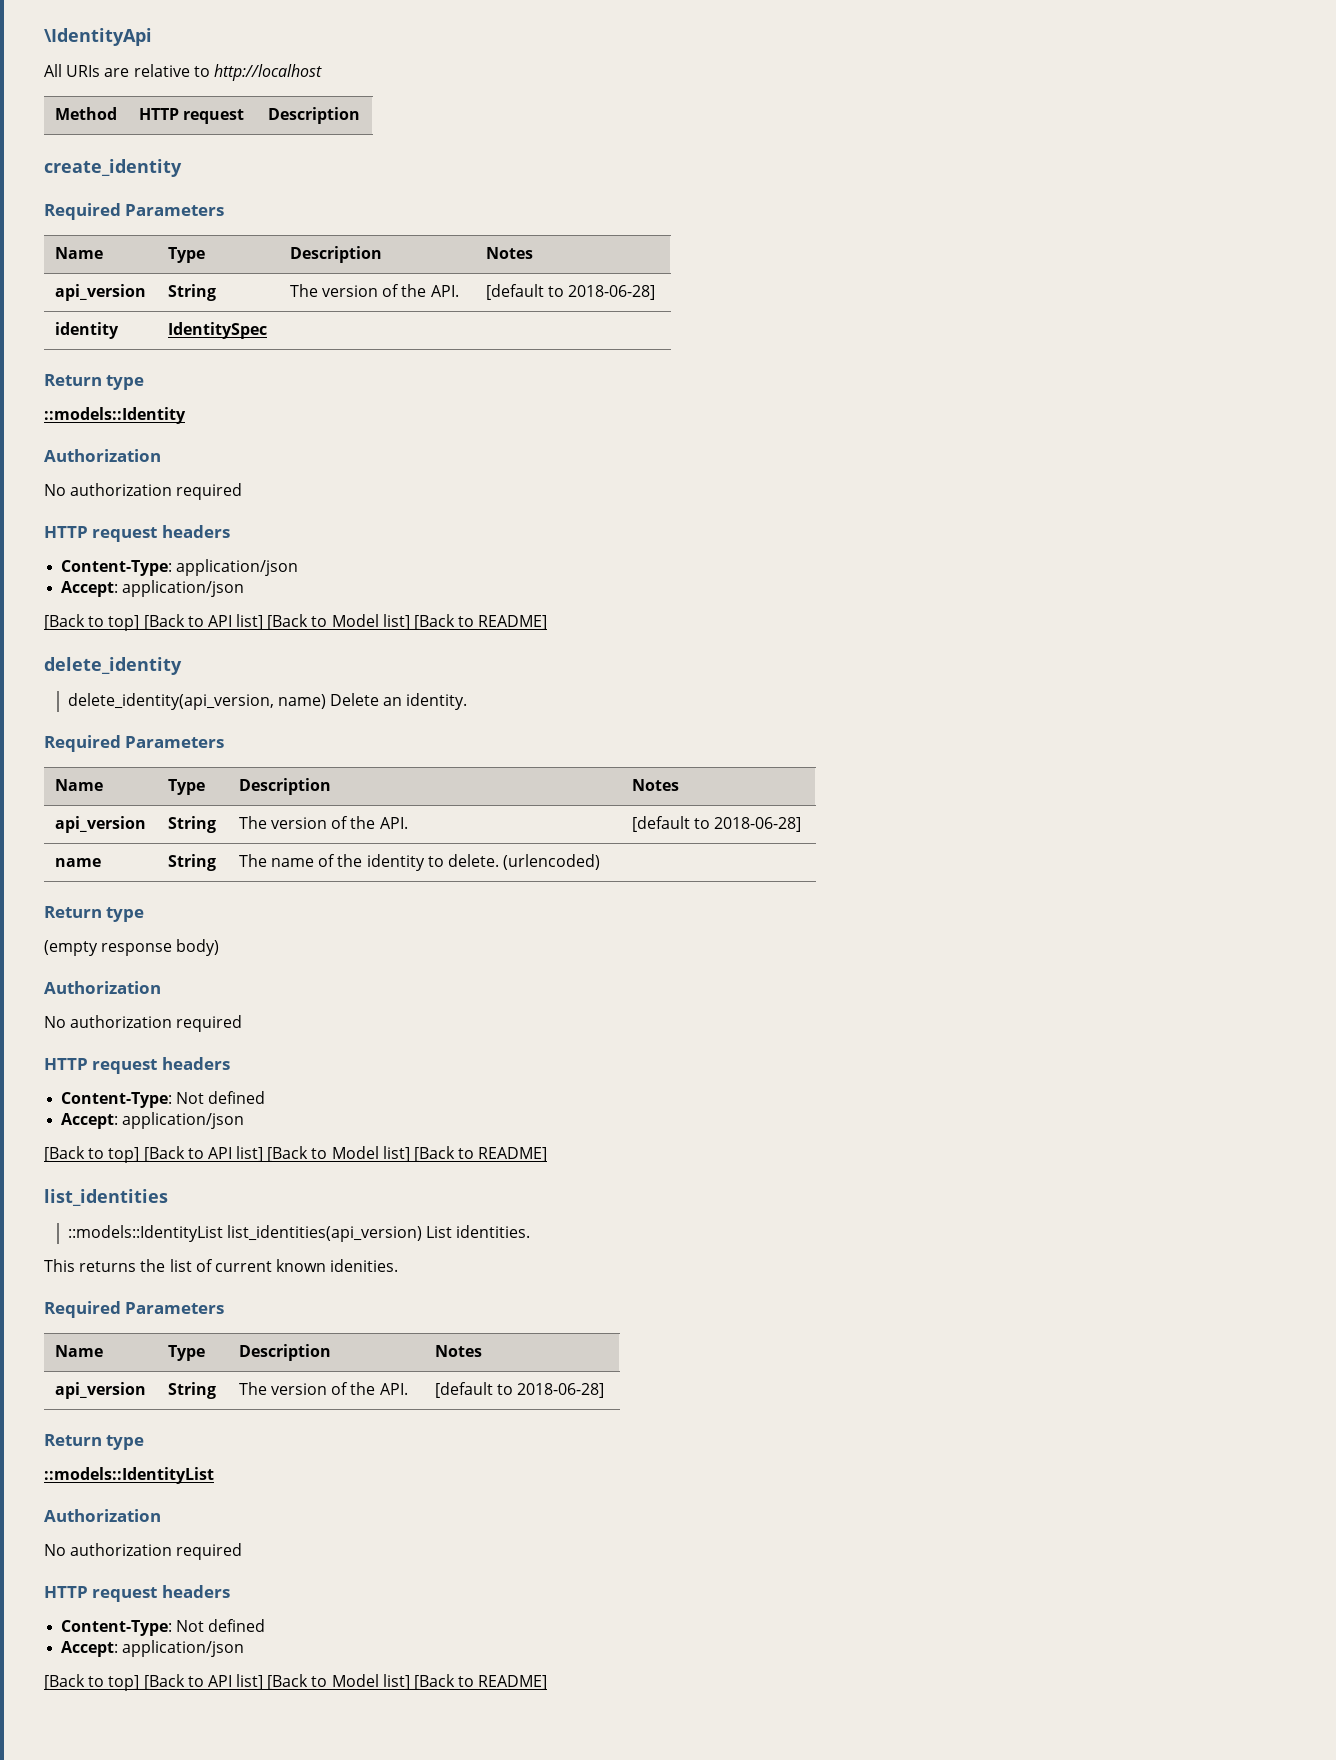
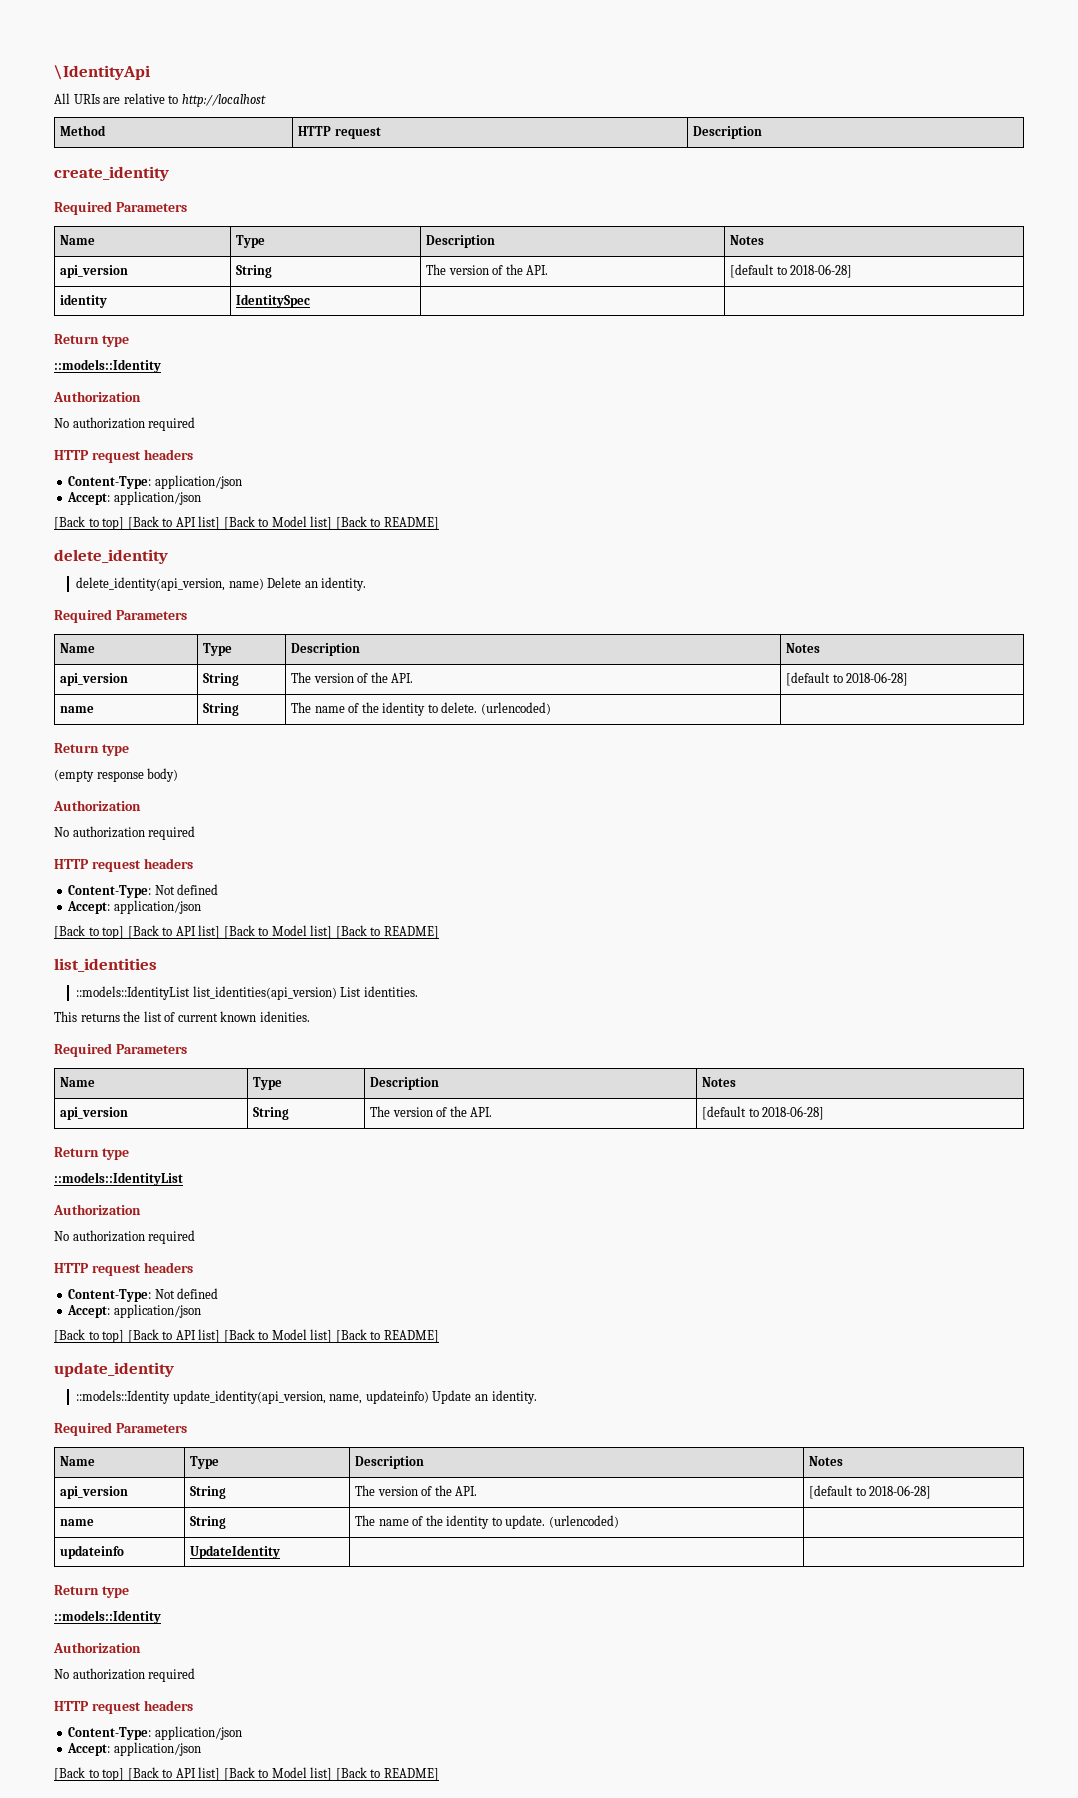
(548, 1682) none -> [54,1362,174,1377] [76,1390,537,1404] [54,1422,187,1436] [60,1456,96,1466] [190,1456,220,1469] [355,1456,425,1469] [809,1456,844,1466] [60,1486,129,1499] [190,1486,227,1499] [355,1485,478,1496] [809,1485,932,1499] [60,1519,95,1526] [190,1516,227,1529] [355,1515,619,1529] [60,1545,125,1559] [190,1545,281,1559] [54,1585,129,1598] [54,1610,161,1624] [53,1642,141,1653] [54,1668,196,1682] [54,1700,193,1714] [68,1726,242,1740] [67,1742,201,1756] [54,1767,439,1781] // update_identity // ::models::Identity update_identity(api_version, name, updateinfo) Update an identity. // Required Parameters // Name | Type | Description | Notes // api_version | String | The version of the API. | [default to 2018-06-28] // name | String | The name of the identity to update. (urlencoded) | // updateinfo | UpdateIdentity | | // Return type // ::models::Identity // Authorization // No authorization required // HTTP request headers // Content-Type: application/json // Accept: application/json // [Back to top] [Back to API list] [Back to Model list] [Back to README]

